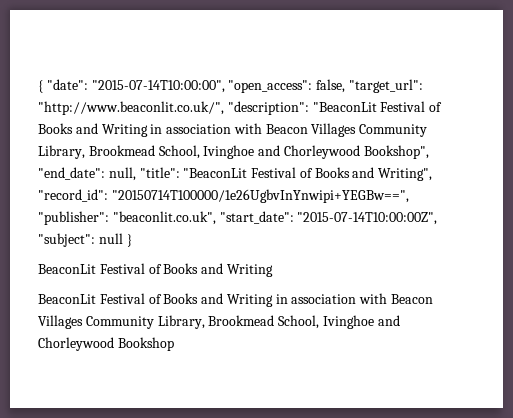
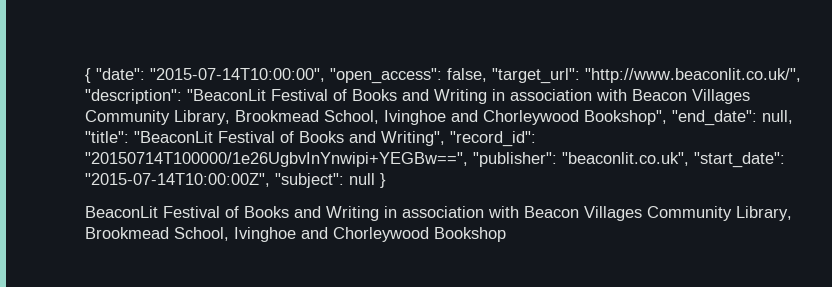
[38,293,273,307] // BeaconLit Festival of Books and Writing -> (379, 213) none

